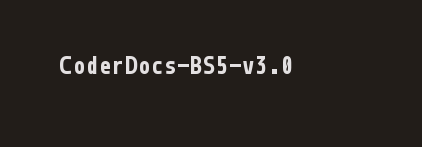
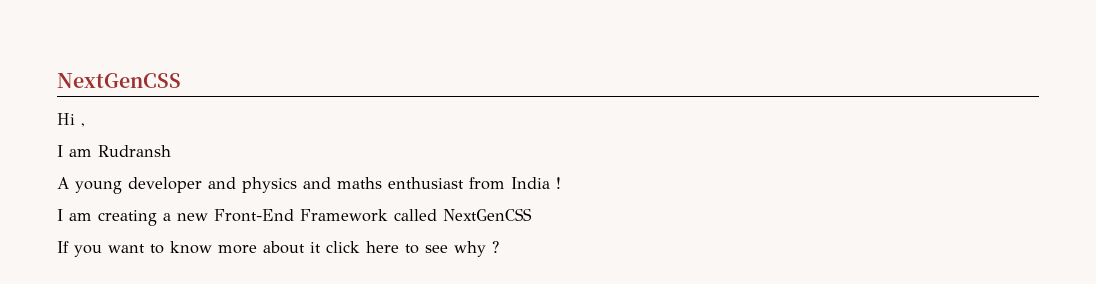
[59,56,293,74] CoderDocs-BS5-v3.0 -> [57,73,181,88] [57,113,85,127] [57,145,171,157] [57,177,561,194] [57,208,532,226] [57,241,499,257] NextGenCSS // Hi , // I am Rudransh // A young developer and physics and maths enthusiast from India ! // I am creating a new Front-End Framework called NextGenCSS // If you want to know more about it click here to see why ?

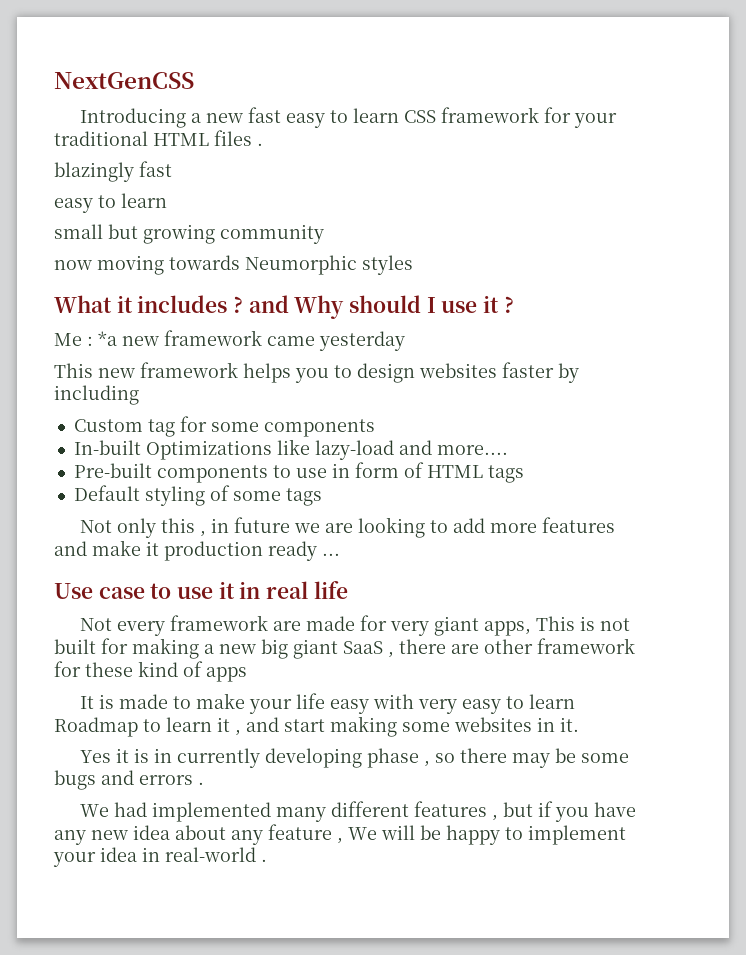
[57,73,181,88] [57,113,85,127] [57,145,171,157] [57,177,561,194] [57,208,532,226] [57,241,499,257] NextGenCSS // Hi , // I am Rudransh // A young developer and physics and maths enthusiast from India ! // I am creating a new Front-End Framework called NextGenCSS // If you want to know more about it click here to see why ? -> [54,72,194,89] [80,107,618,128] [54,130,263,146] [54,161,172,182] [54,193,167,213] [54,224,324,244] [54,255,413,275] [54,295,514,319] [54,330,405,351] [54,362,579,383] [54,385,139,405] [73,416,375,437] [73,439,508,460] [73,462,524,483] [73,485,322,506] [80,517,616,538] [54,540,340,561] [54,581,348,599] [80,615,631,636] [54,638,635,659] [54,661,247,682] [80,693,576,714] [54,716,579,737] [80,748,630,768] [54,770,204,790] [80,801,637,822] [54,824,626,845] [53,847,267,867] NextGenCSS // Introducing a new fast easy to learn CSS framework for your traditional HTML files . // blazingly fast // easy to learn // small but growing community // now moving towards Neumorphic styles // What it includes ? and Why should I use it ? // Me : *a new framework came yesterday // This new framework helps you to design websites faster by including // Custom tag for some components // In-built Optimizations like lazy-load and more.... // Pre-built components to use in form of HTML tags // Default styling of some tags // Not only this , in future we are looking to add more features and make it production ready ... // Use case to use it in real life // Not every framework are made for very giant apps, This is not built for making a new big giant SaaS , there are other framework for these kind of apps // It is made to make your life easy with very easy to learn Roadmap to learn it , and start making some websites in it. // Yes it is in currently developing phase , so there may be some bugs and errors . // We had implemented many different features , but if you have any new idea about any feature , We will be happy to implement your idea in real-world .

